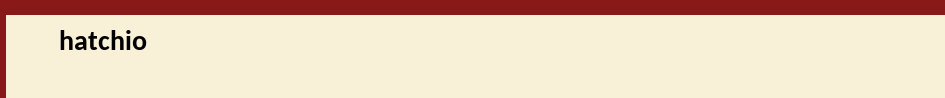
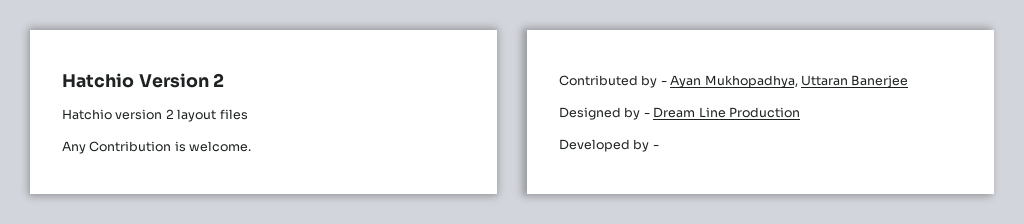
[59,30,147,50] hatchio -> [62,73,225,88] [62,109,248,122] [62,141,252,154] [559,75,909,88] [559,107,800,120] [559,139,659,152] Hatchio Version 2 // Hatchio version 2 layout files // Any Contribution is welcome. // Contributed by - Ayan Mukhopadhya, Uttaran Banerjee // Designed by - Dream Line Production // Developed by -

